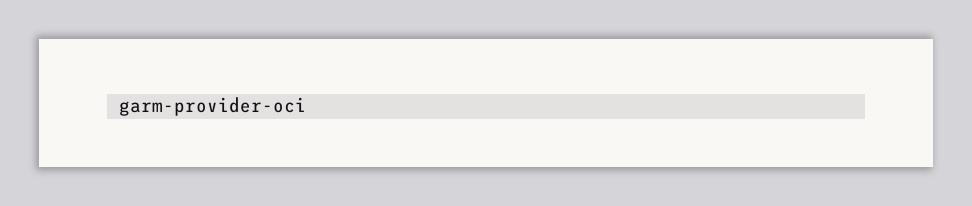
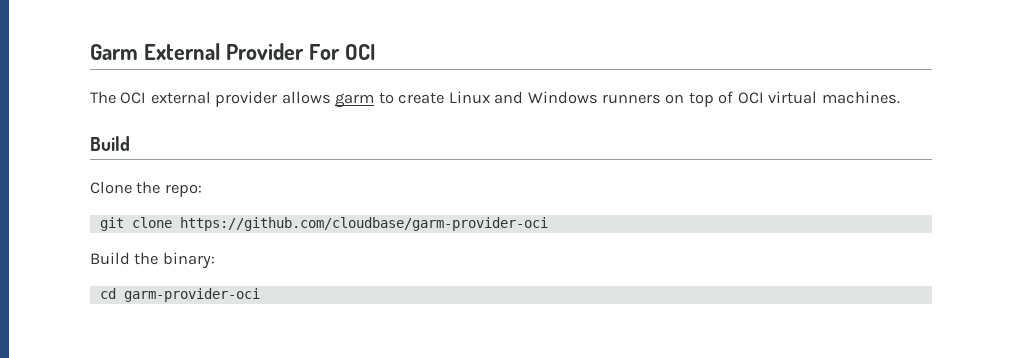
(119, 106) none -> [90,43,376,60] [90,91,900,108] [90,136,130,151] [90,181,202,197] [99,217,548,231] [90,252,215,269] [99,288,116,299] Garm External Provider For OCI // The OCI external provider allows garm to create Linux and Windows runners on top of OCI virtual machines. // Build // Clone the repo: // git clone https://github.com/cloudbase/garm-provider-oci // Build the binary: // cd

